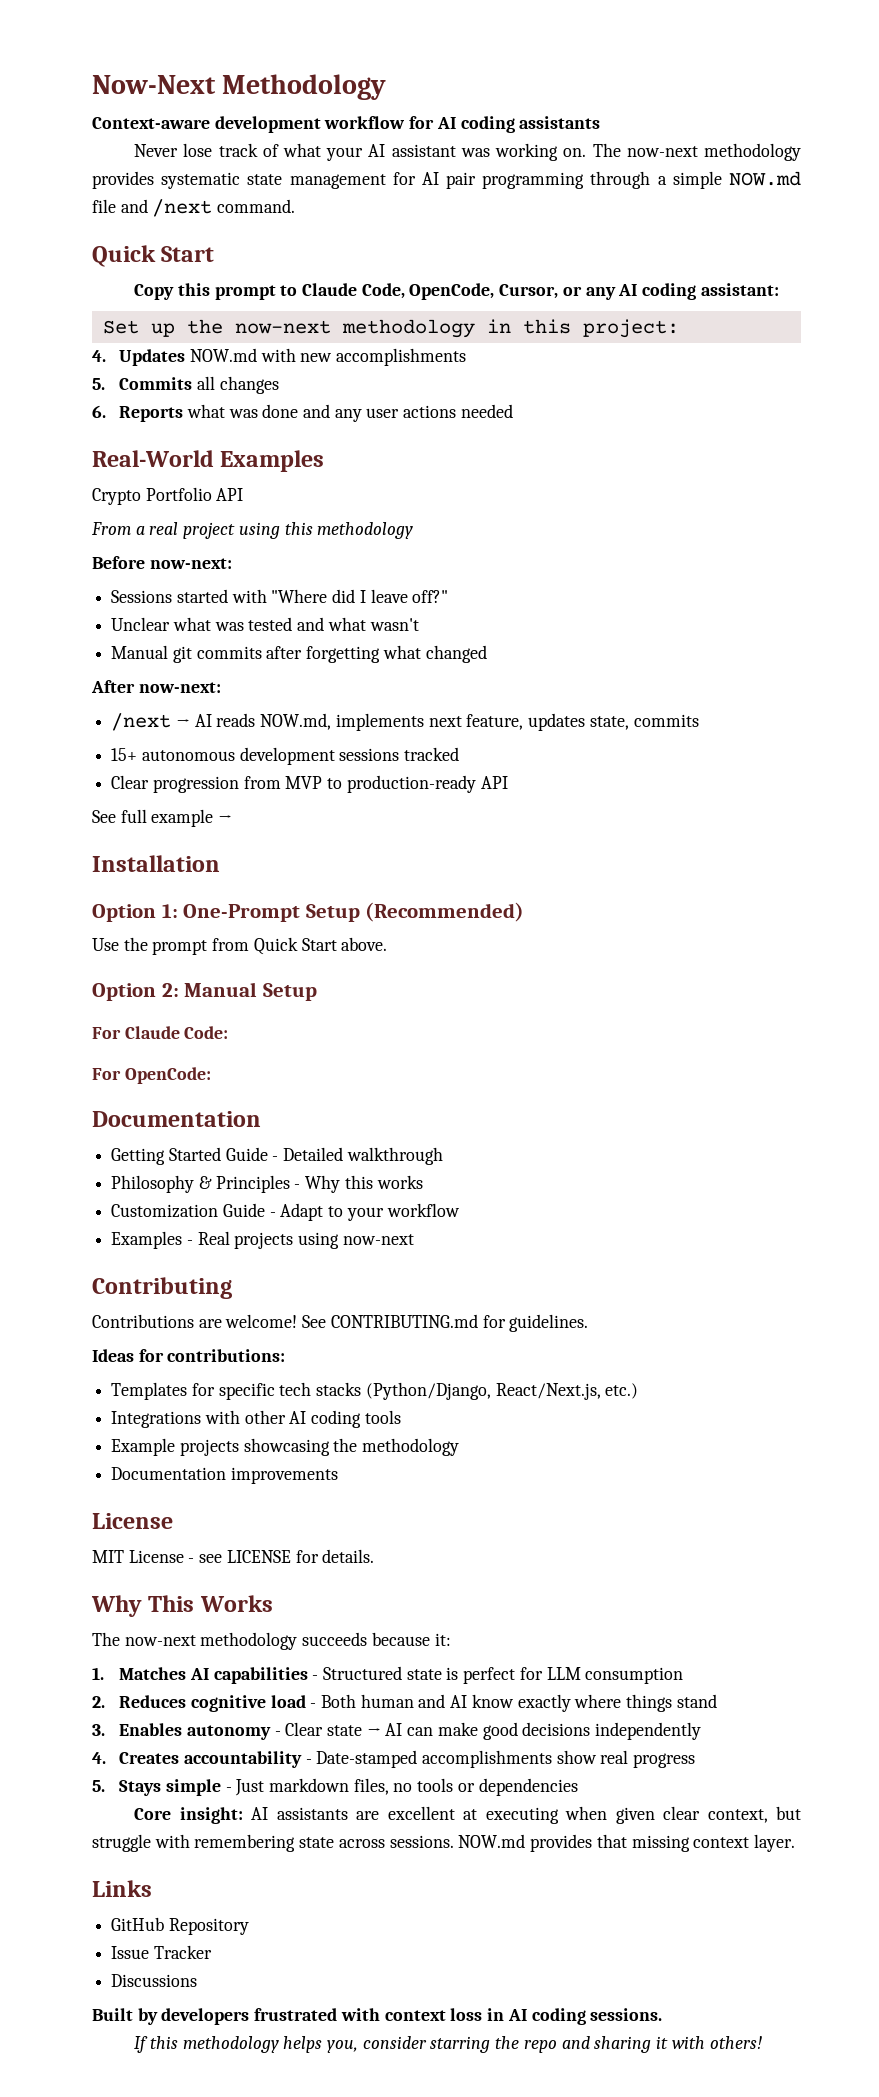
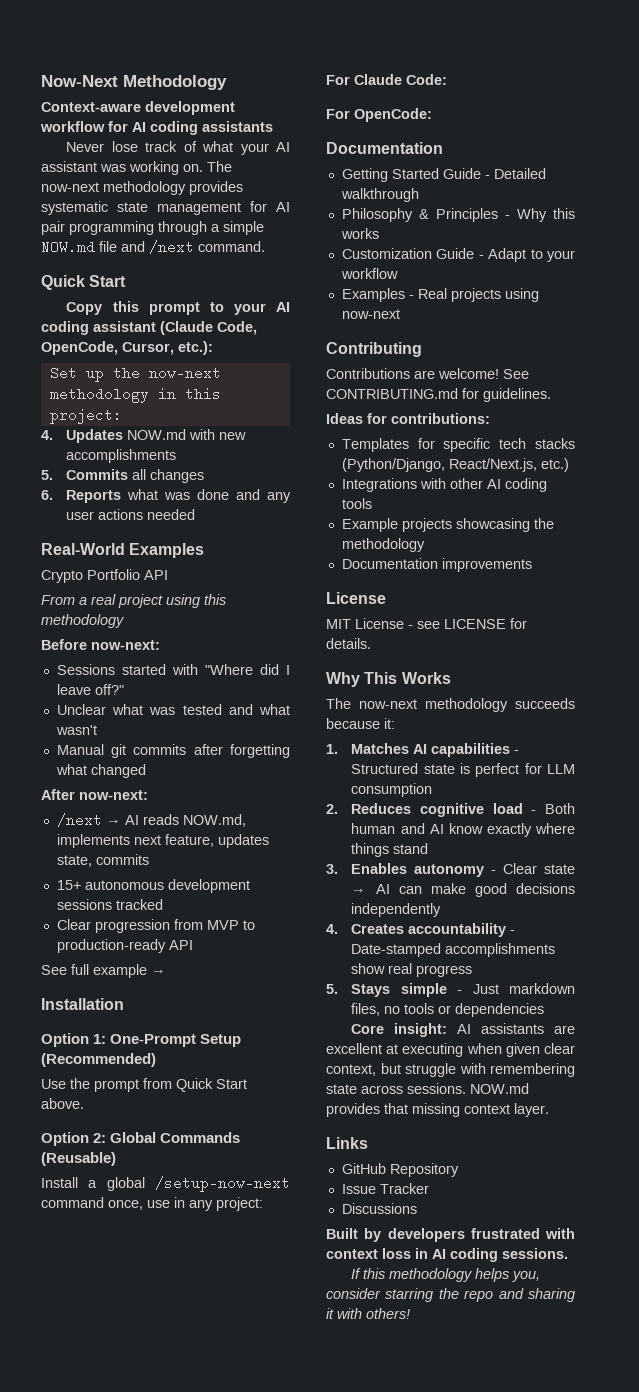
[301,283,779,300] Claude Code, OpenCode, Cursor, or any AI coding assistant: -> [233,302,290,315] [41,321,257,335] [41,341,213,355] your AI coding assistant (Claude Code, OpenCode, Cursor, etc.):
[184,982,317,1001] Manual Setup -> [110,1132,241,1143] [41,1152,116,1166] [41,1176,290,1192] [41,1197,263,1211] Global Commands (Reusable) // Install a global /setup-now-next command once, use in any project:

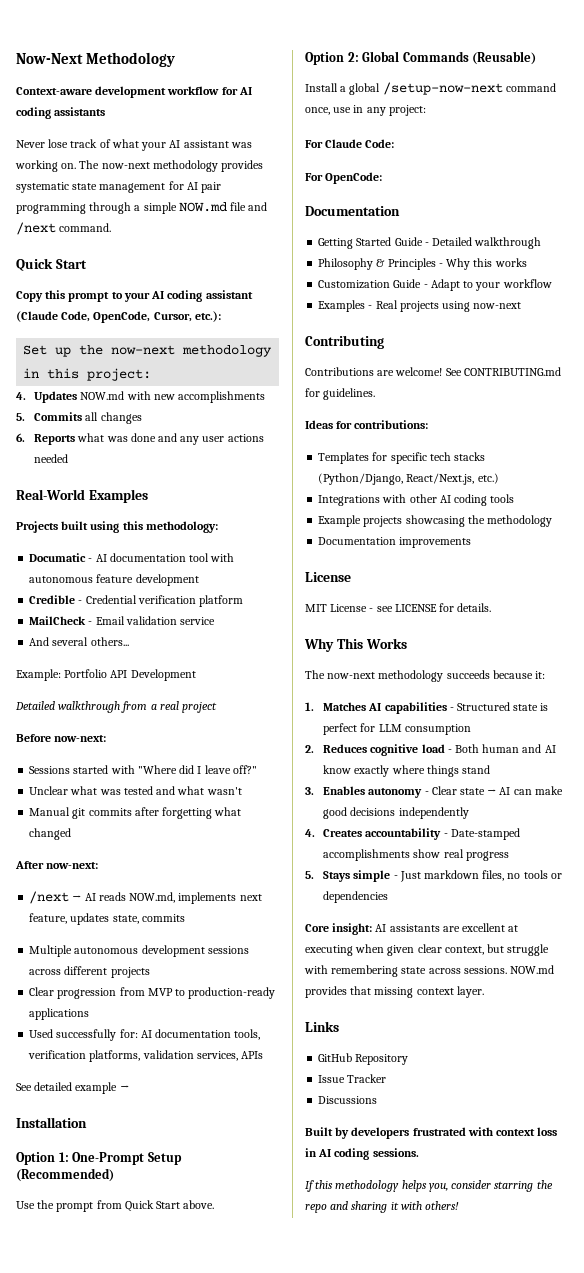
[41,569,168,583] [41,595,75,605] Crypto Portfolio API // From -> [16,521,218,533] [29,553,235,562] [29,574,199,586] [29,595,244,607] [29,616,216,625] [29,637,129,646] [16,669,196,681] [15,701,148,713] Projects built using this methodology: // Documatic - AI documentation tool with autonomous feature development // Credible - Credential verification platform // MailCheck - Email validation service // And several others... // Example: Portfolio API Development // Detailed walkthrough from
[166,594,226,608] [41,614,124,628] using this methodology -> (218, 707) none
[56,880,81,890] 15+ -> [29,945,73,957] Multiple
[115,899,163,910] tracked -> [29,966,150,978] across different projects
[168,940,193,950] [41,964,89,975] API // See full -> [29,1008,90,1020] [29,1029,261,1041] [28,1050,264,1062] [16,1082,73,1091] applications // Used successfully for: AI documentation tools, verification platforms, validation services, APIs // See detailed

